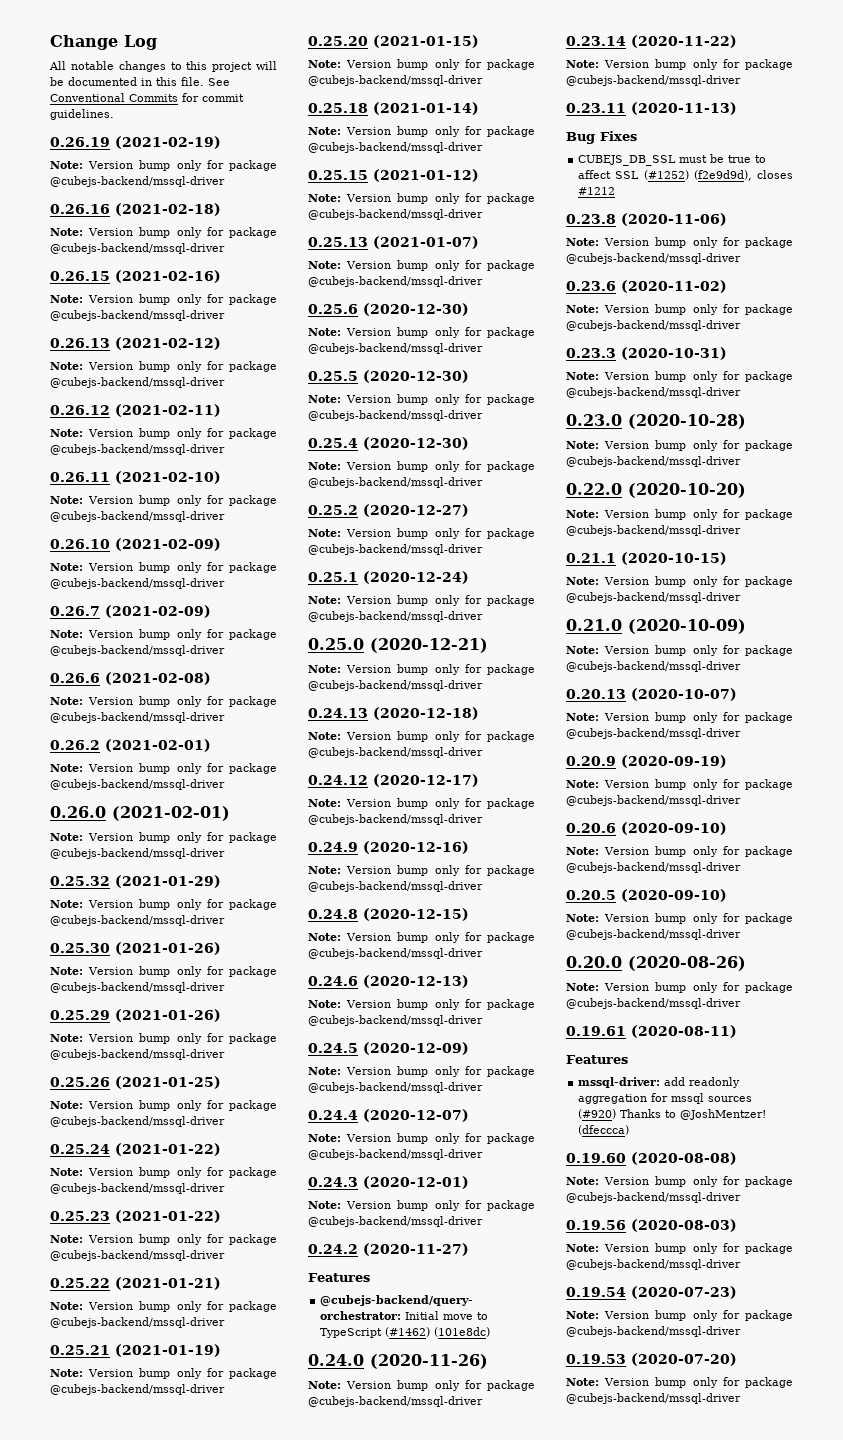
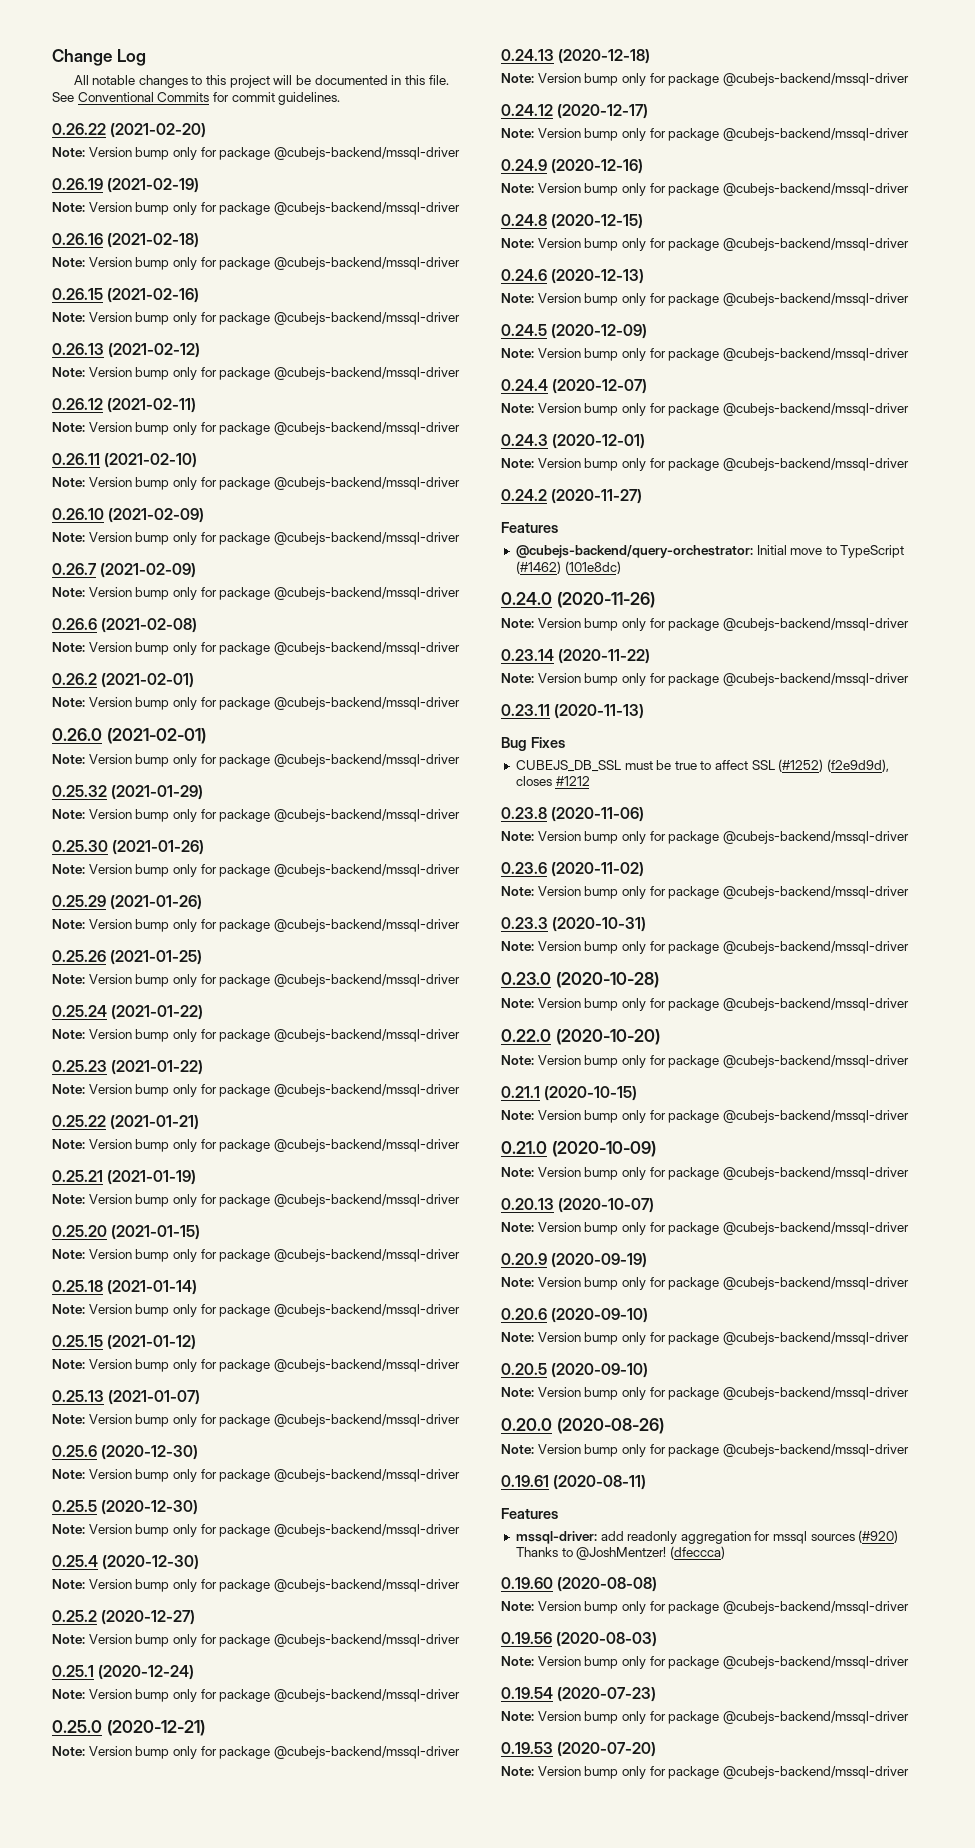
(114, 114) none -> [52,123,207,138] [52,147,460,160] // 0.26.22 (2021-02-20) // Note: Version bump only for package @cubejs-backend/mssql-driver

